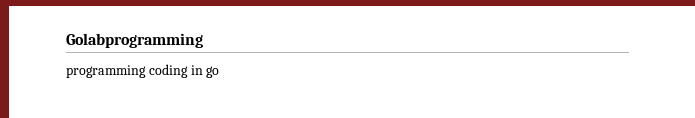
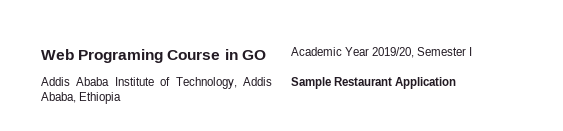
[66,33,203,48] [66,64,220,78] Golabprogramming // programming coding in go -> [41,49,266,63] [41,77,272,89] [41,92,122,104] [291,47,473,58] [291,77,457,89] Web Programing Course in GO // Addis Ababa Institute of Technology, Addis Ababa, Ethiopia // Academic Year 2019/20, Semester I // Sample Restaurant Application

